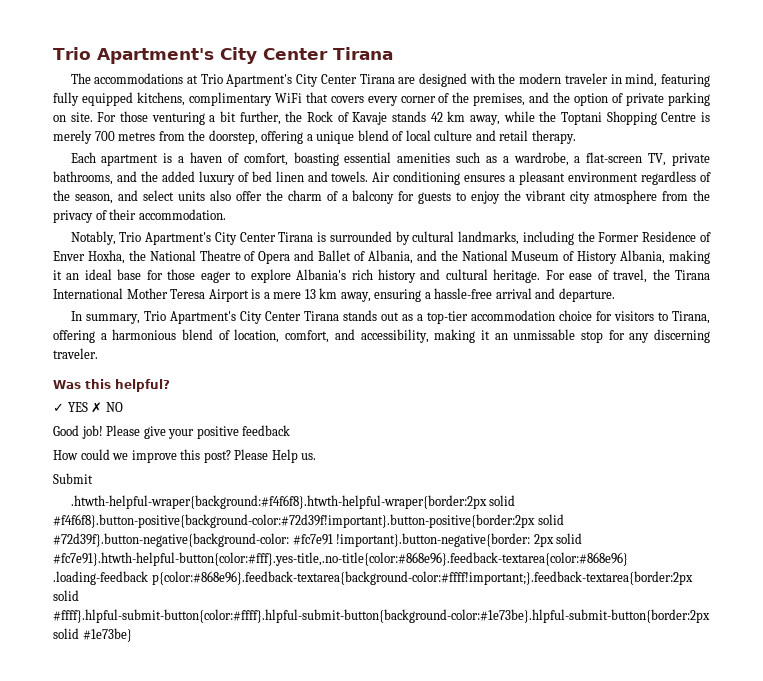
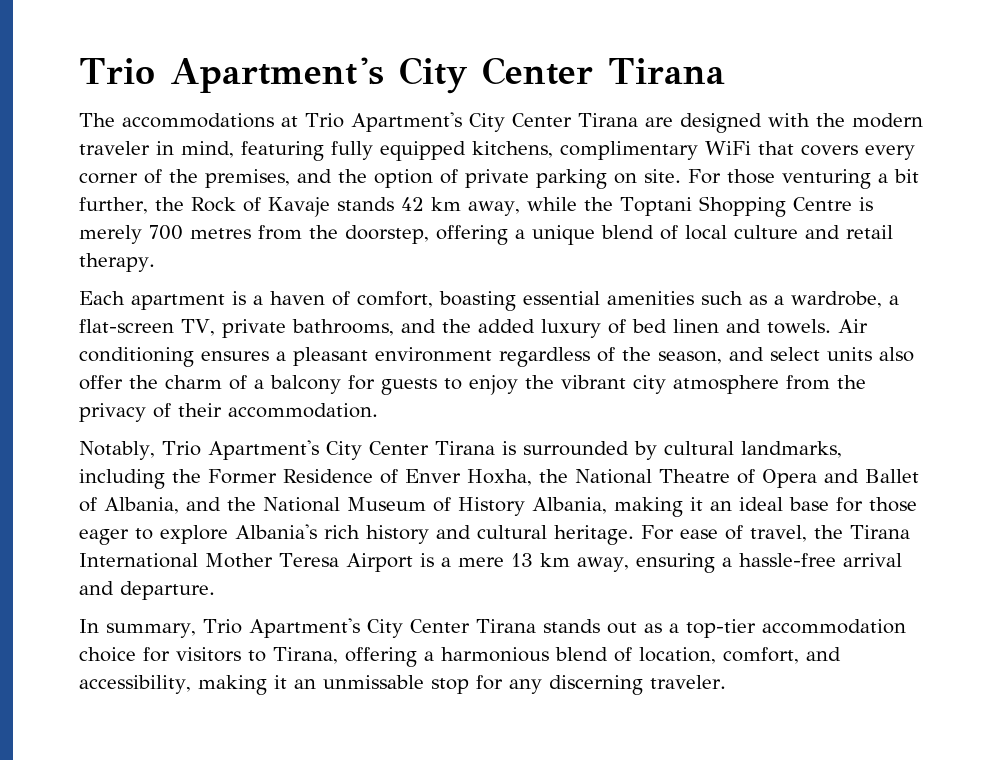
[53,379,170,392] [53,402,123,413] [53,425,291,439] [53,449,317,463] [53,473,93,484] [70,495,516,509] [53,514,564,528] [53,533,583,547] [53,552,628,566] [53,571,693,585] [53,590,79,601] [53,609,710,623] [53,628,132,642] // Was this helpful? // ✓ YES ✗ NO // Good job! Please give your positive feedback // How could we improve this post? Please Help us. // Submit // .htwth-helpful-wraper{background:#f4f6f8}.htwth-helpful-wraper{border:2px solid #f4f6f8}.button-positive{background-color:#72d39f!important}.button-positive{border:2px solid #72d39f}.button-negative{background-color: #fc7e91 !important}.button-negative{border: 2px solid #fc7e91}.htwth-helpful-button{color:#fff}.yes-title,.no-title{color:#868e96}.feedback-textarea{color:#868e96} .loading-feedback p{color:#868e96}.feedback-textarea{background-color:#ffff!important;}.feedback-textarea{border:2px solid #ffff}.hlpful-submit-button{color:#ffff}.hlpful-submit-button{background-color:#1e73be}.hlpful-submit-button{border:2px solid #1e73be} -> (726, 682) none

